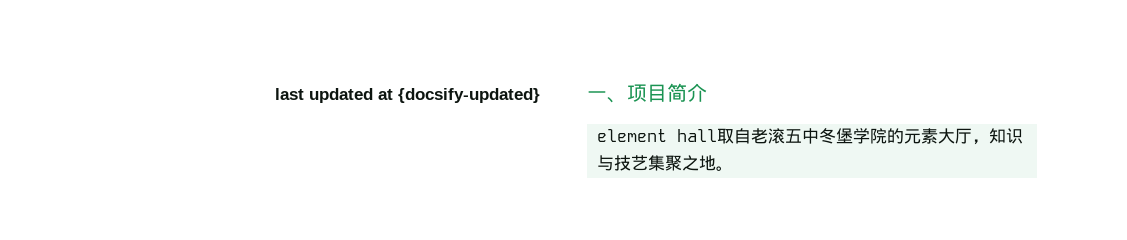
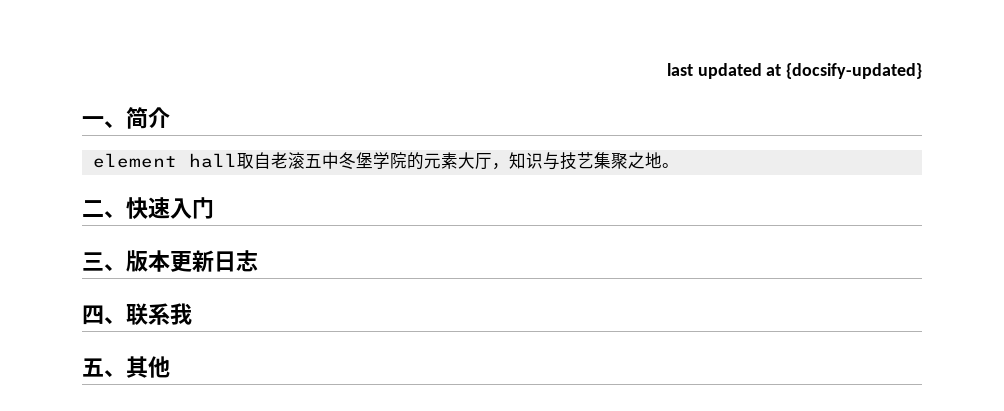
[627,84,667,102] 项目 -> (126, 124) none
(734, 168) none -> [82,197,214,219] [82,250,258,272] [82,303,192,325] [82,356,170,378] // 二、快速入门 // 三、版本更新日志 // 四、联系我 // 五、其他

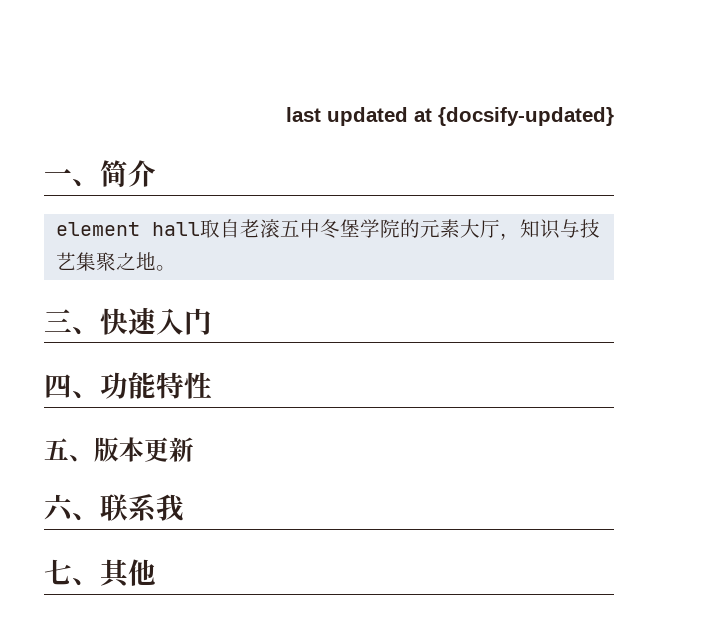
[82,200,104,217] 二 -> [44,309,72,332] 三
[82,252,104,271] 三 -> [44,372,212,399] [44,438,69,460] 四、功能特性 // 五
[214,250,258,272] [82,305,104,325] 日志 // 四 -> [44,494,74,522] // 六
[82,358,104,377] 五 -> [44,559,72,585] 七

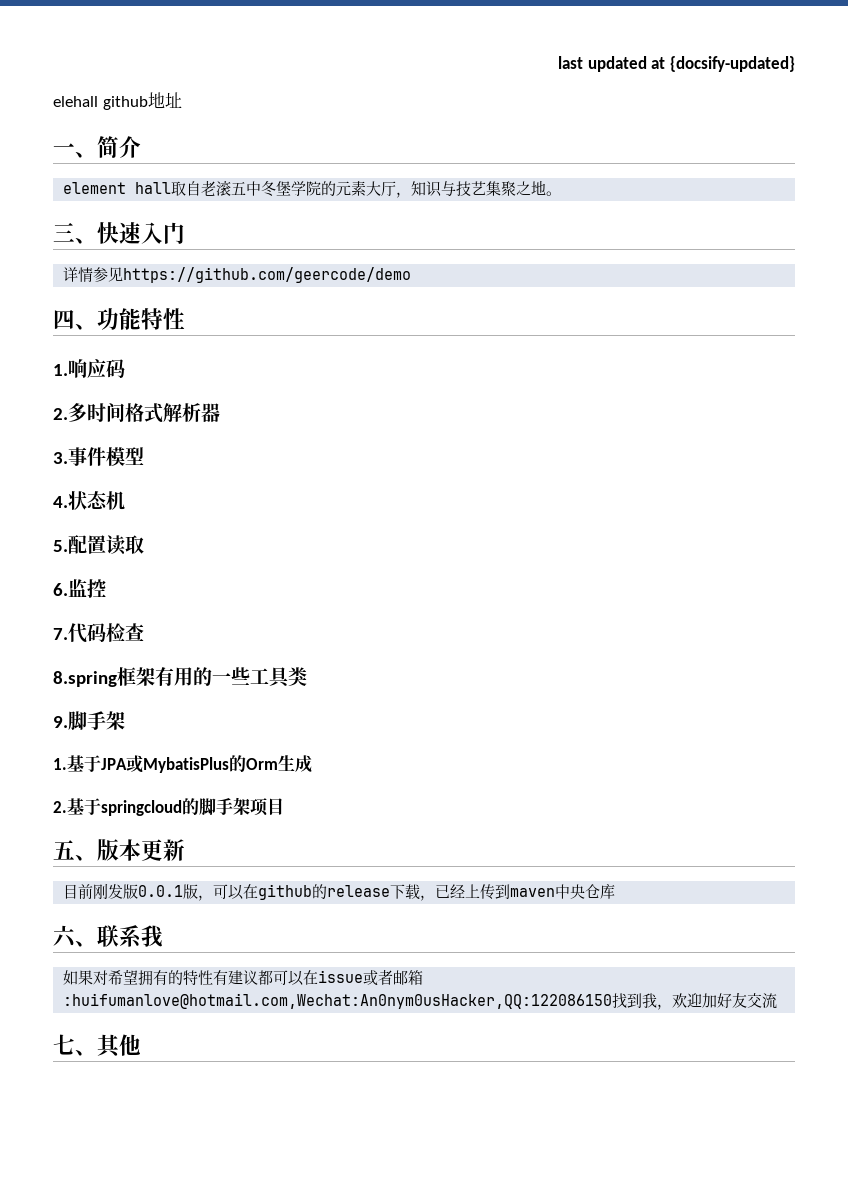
(614, 116) none -> [53,92,182,110] // elehall github地址
(212, 321) none -> [63,267,412,283] // 详情参见https://github.com/geercode/demo
[44,437,194,462] [44,494,184,522] 五、版本更新 // 六、联系我 -> [53,359,125,378] [53,403,220,423] [53,447,144,466] [53,491,125,510] [53,535,144,555] [53,579,106,598] [53,623,144,643] [53,667,307,688] [53,711,125,730] [53,755,312,773] [53,797,284,816] [53,839,185,861] [63,883,616,901] [53,925,163,948] [63,969,424,986] [63,992,778,1010] 1.响应码 // 2.多时间格式解析器 // 3.事件模型 // 4.状态机 // 5.配置读取 // 6.监控 // 7.代码检查 // 8.spring框架有用的一些工具类 // 9.脚手架 // 1.基于JPA或MybatisPlus的Orm生成 // 2.基于springcloud的脚手架项目 // 五、版本更新 // 目前刚发版0.0.1版，可以在github的release下载，已经上传到maven中央仓库 // 六、联系我 // 如果对希望拥有的特性有建议都可以在issue或者邮箱:huifumanlove@hotmail.com,Wechat:An0nym0usHacker,QQ:122086150找到我，欢迎加好友交流

